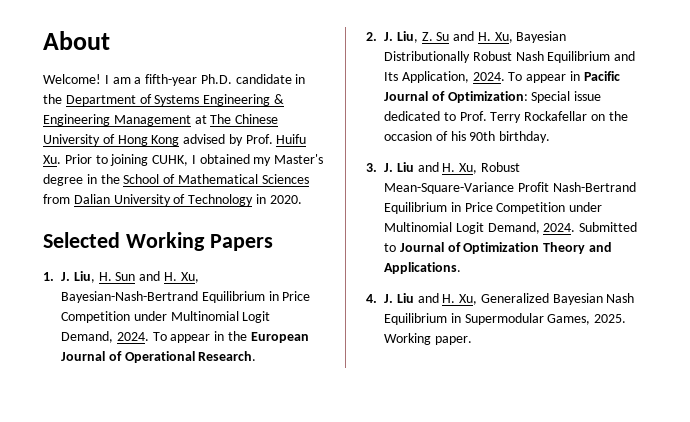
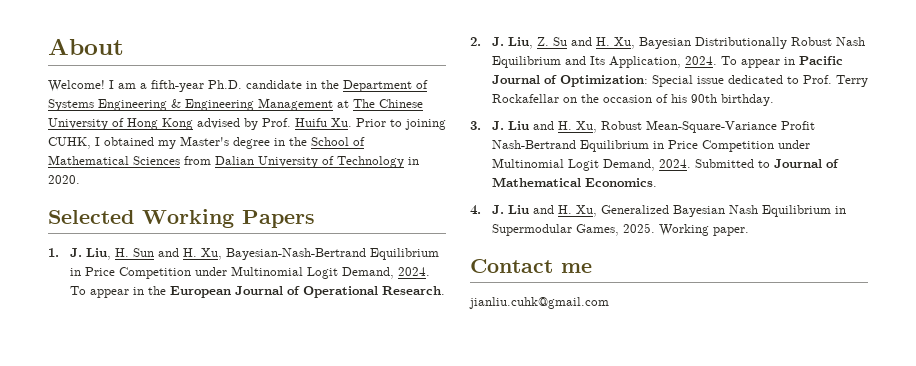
[463,242,612,254] [384,262,461,274] Optimization Theory and Applications. -> [491,177,657,187] Mathematical Economics.
(472, 340) none -> [470,259,592,273] [469,297,609,309] // Contact me // jianliu.cuhk@gmail.com

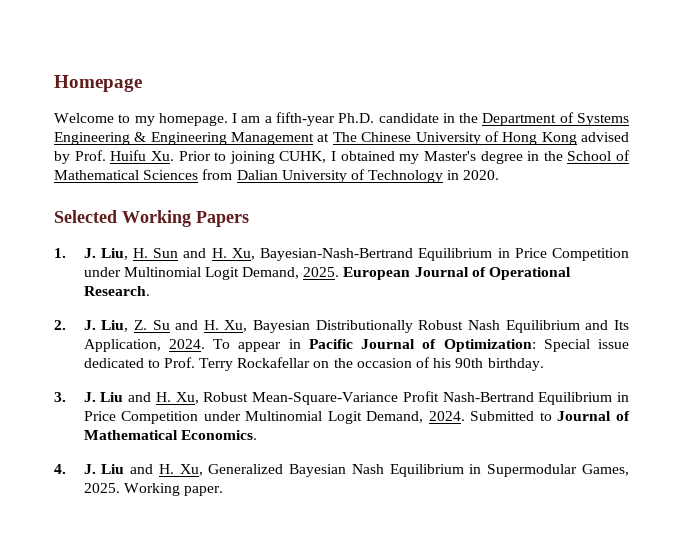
[48,38,124,55] [48,80,105,92] About // Welcome! -> [54,75,142,92] [54,113,228,126] Homepage // Welcome to my homepage.
[397,267,430,276] [69,286,166,298] 2024. To appear in the -> [303,267,340,277] 2025.
[470,259,592,273] [469,297,609,309] // Contact me // jianliu.cuhk@gmail.com -> (223, 491) none

